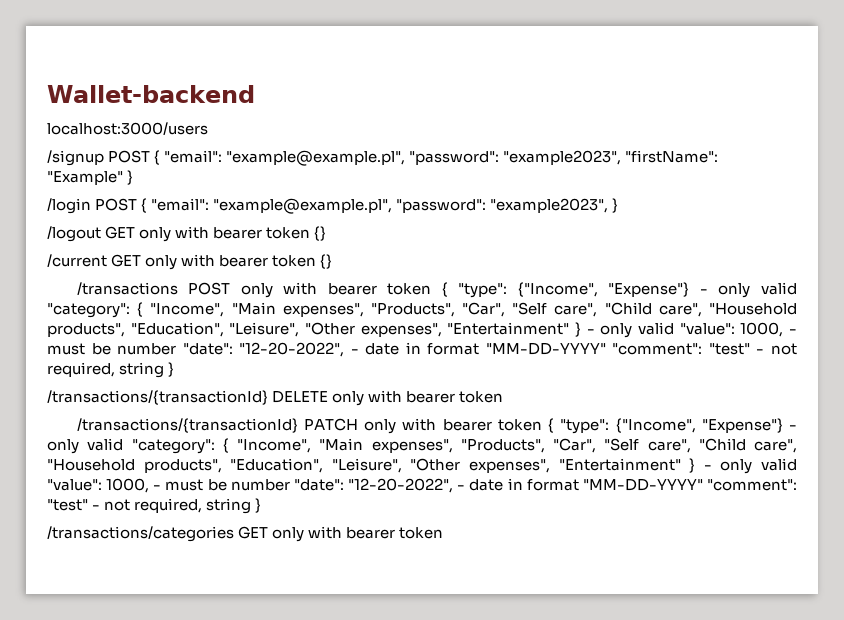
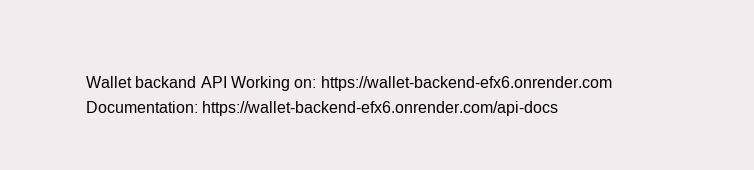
[47,85,255,103] [47,122,208,135] [47,150,719,166] [47,170,134,185] [47,198,619,214] [47,226,327,242] [47,254,333,270] [76,282,797,298] [47,302,798,318] [47,322,797,338] [47,342,798,357] [47,362,175,378] [47,390,504,406] [76,418,797,434] [47,438,797,454] [47,458,798,474] [47,478,797,493] [47,498,262,514] [47,526,444,542] Wallet-backend // localhost:3000/users // /signup POST { "email": "example@example.pl", "password": "example2023", "firstName": "Example" } // /login POST { "email": "example@example.pl", "password": "example2023", } // /logout GET only with bearer token {} // /current GET only with bearer token {} // /transactions POST only with bearer token { "type": {"Income", "Expense"} - only valid "category": { "Income", "Main expenses", "Products", "Car", "Self care", "Child care", "Household products", "Education", "Leisure", "Other expenses", "Entertainment" } - only valid "value": 1000, - must be number "date": "12-20-2022", - date in format "MM-DD-YYYY" "comment": "test" - not required, string } // /transactions/{transactionId} DELETE only with bearer token // /transactions/{transactionId} PATCH only with bearer token { "type": {"Income", "Expense"} - only valid "category": { "Income", "Main expenses", "Products", "Car", "Self care", "Child care", "Household products", "Education", "Leisure", "Other expenses", "Entertainment" } - only valid "value": 1000, - must be number "date": "12-20-2022", - date in format "MM-DD-YYYY" "comment": "test" - not required, string } // /transactions/categories GET only with bearer token -> [86,76,612,91] [86,101,559,116] Wallet backand API Working on: https://wallet-backend-efx6.onrender.com Documentation: https://wallet-backend-efx6.onrender.com/api-docs

